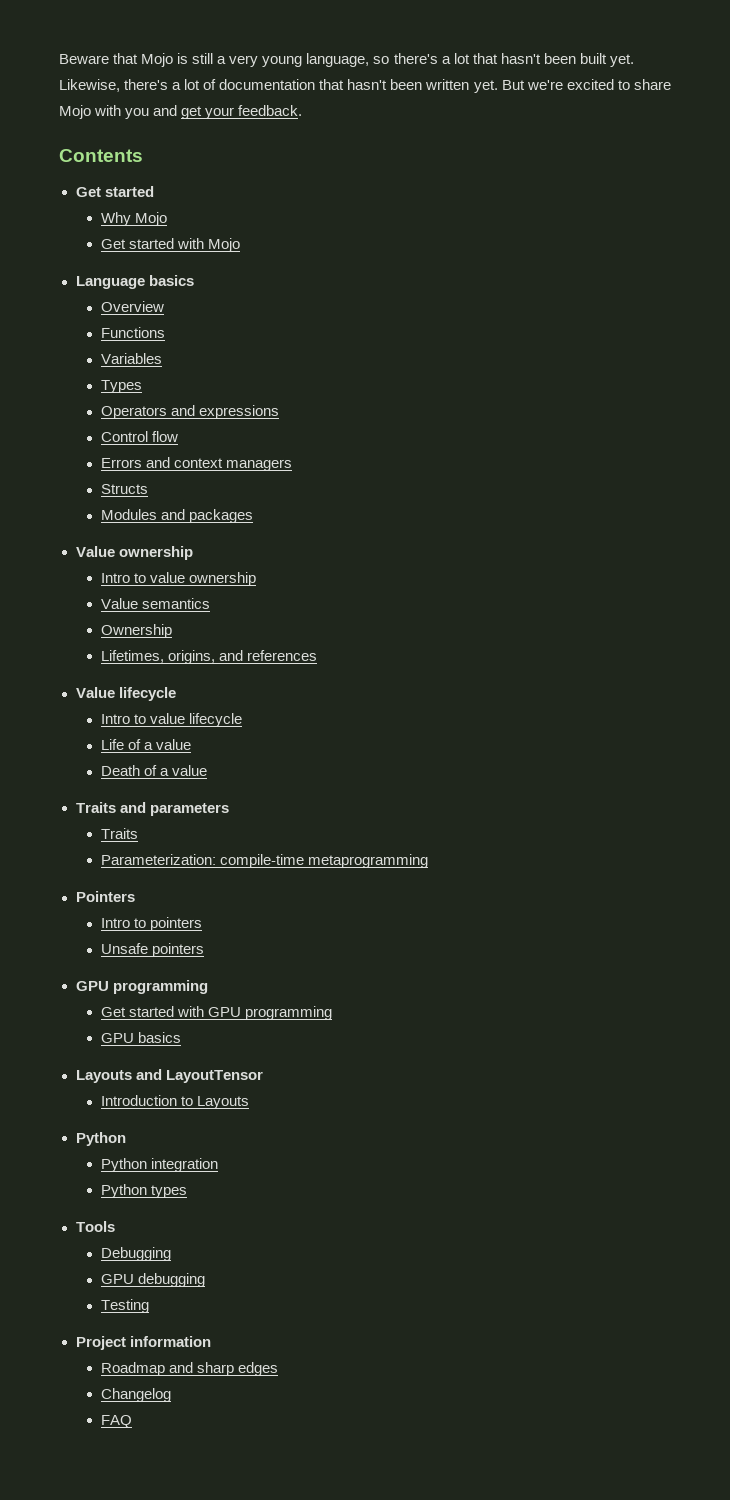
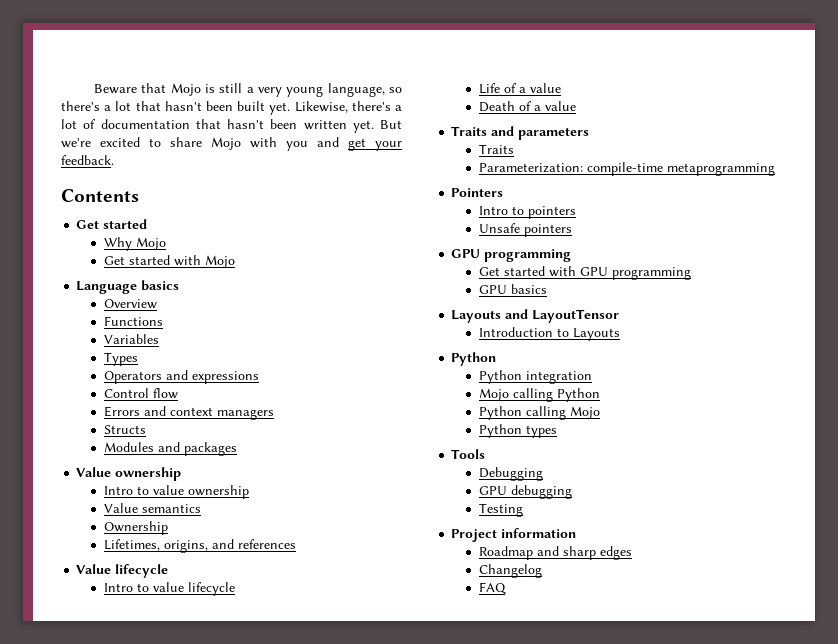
(218, 1165) none -> [478,388,600,402] [478,406,600,420] // Mojo calling Python // Python calling Mojo

